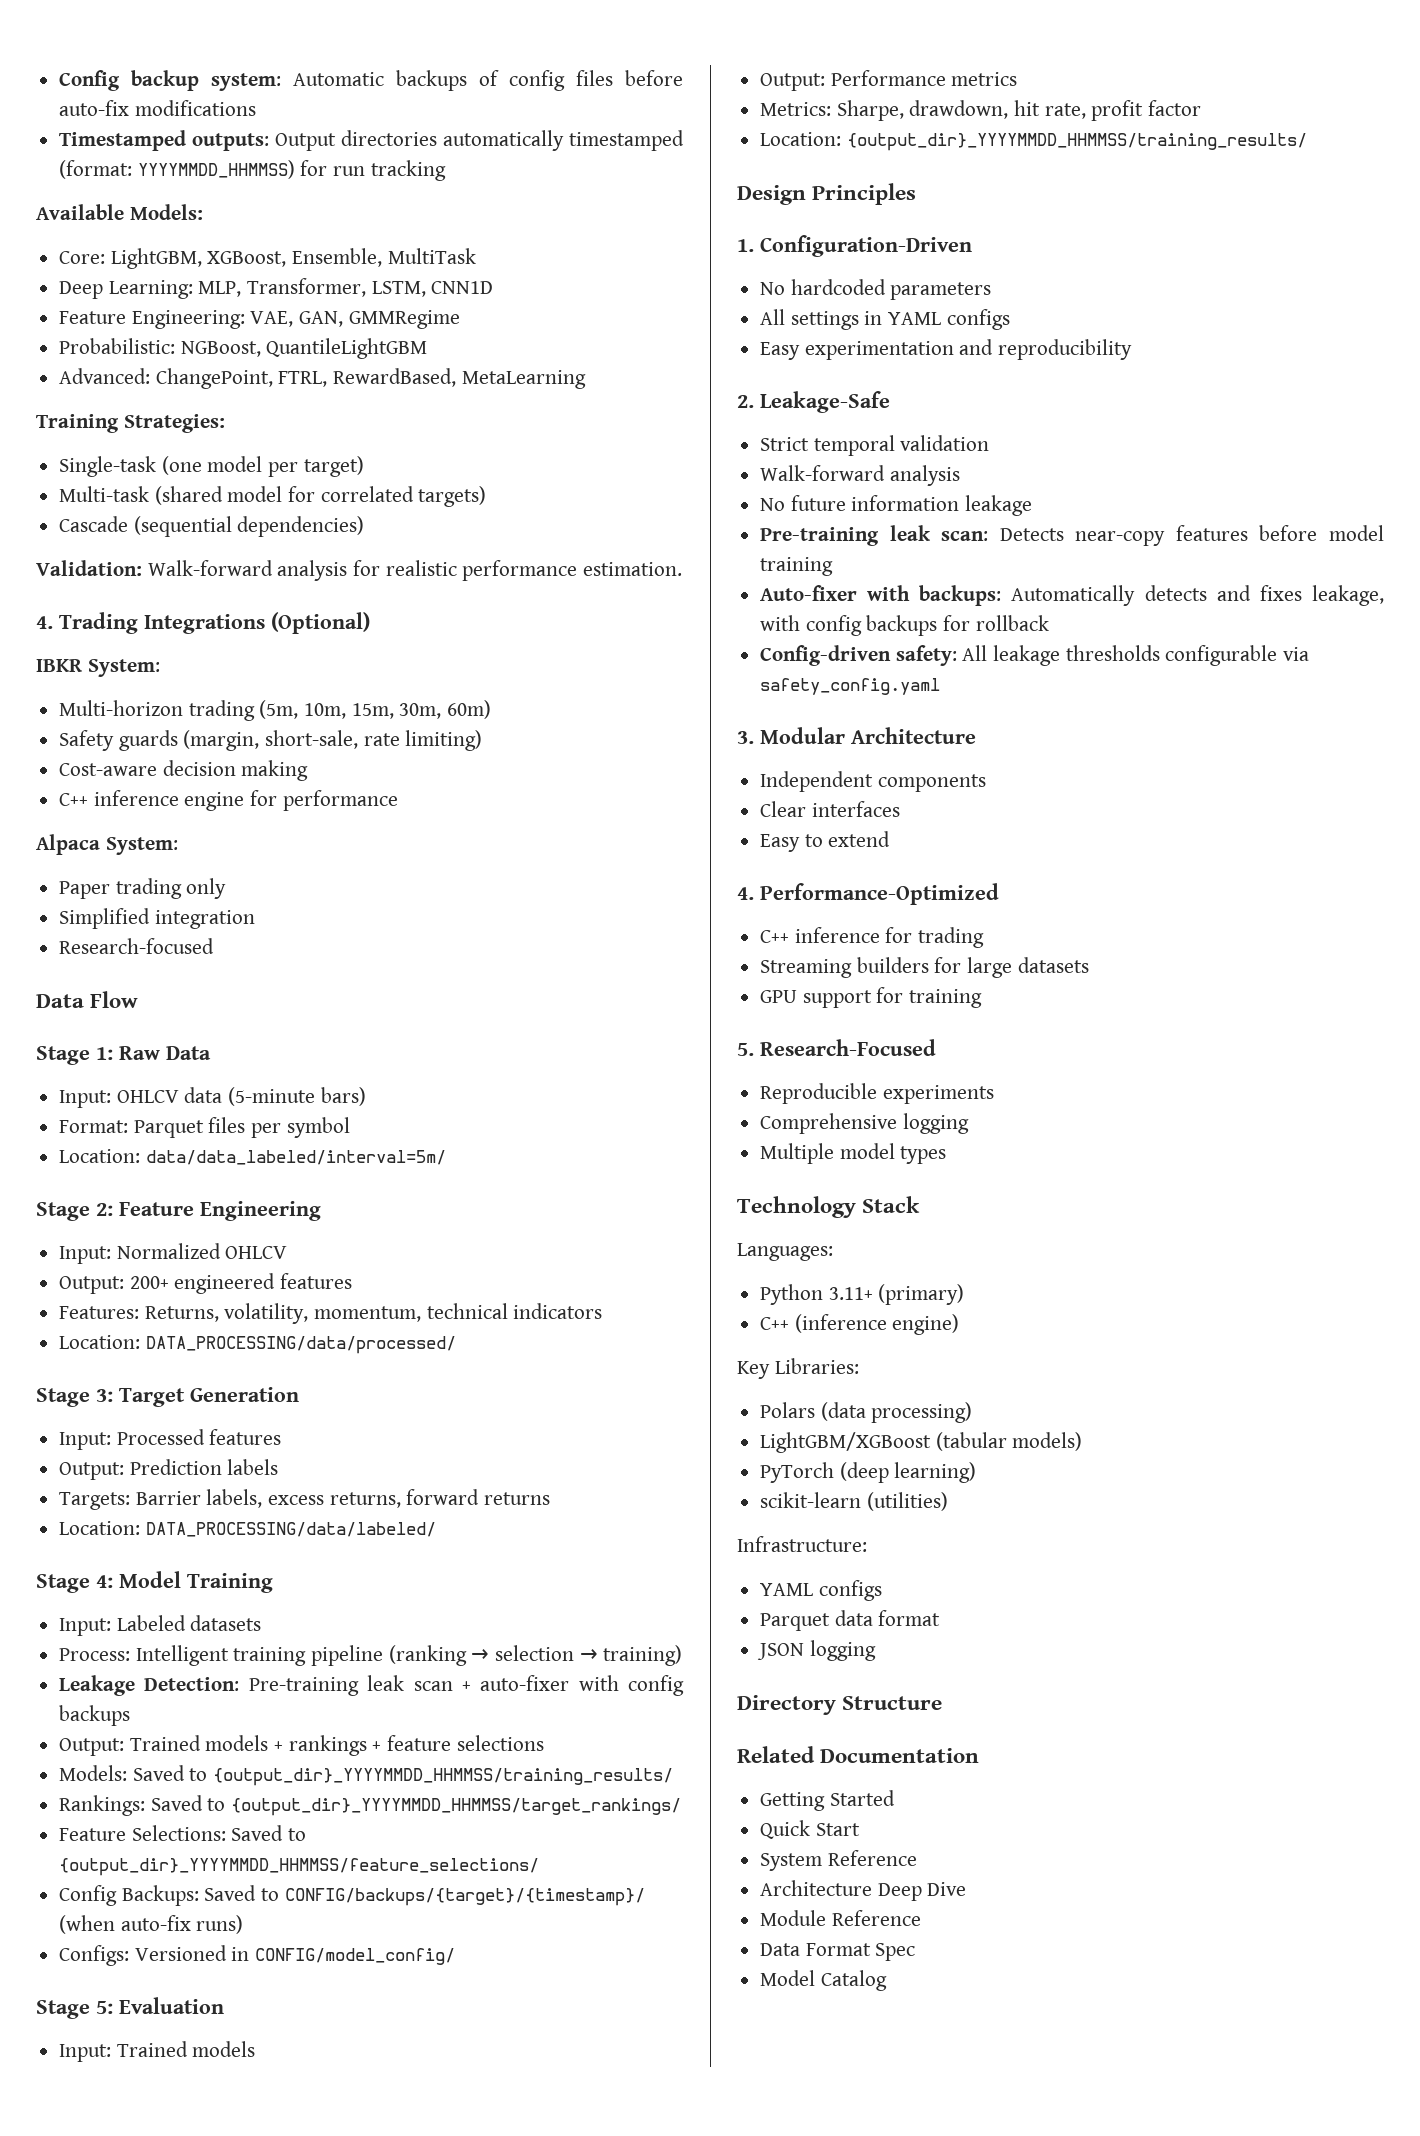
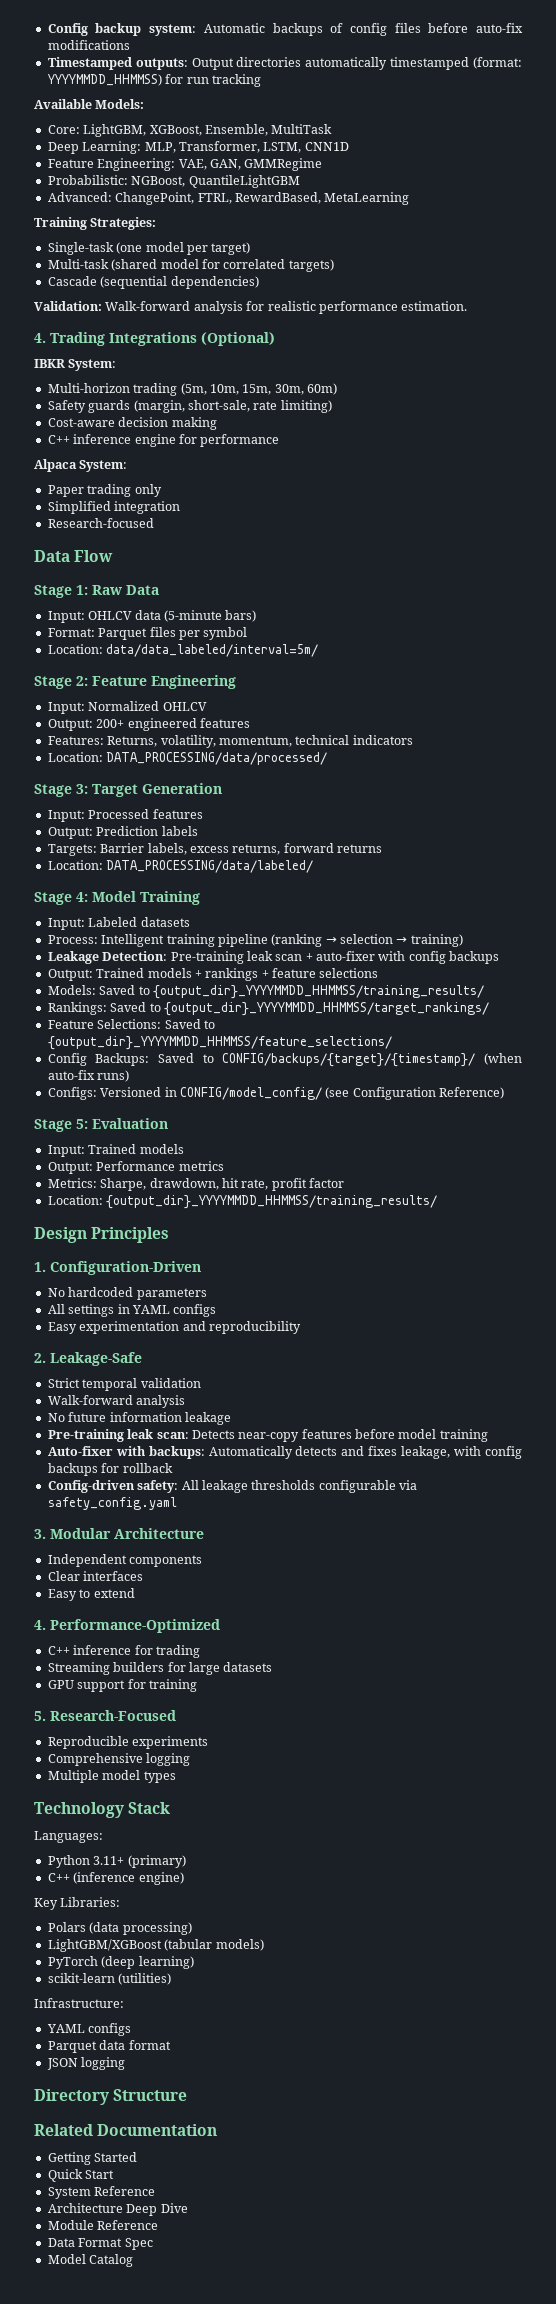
(456, 1956) none -> [325,1087,504,1100] (see Configuration Reference)

